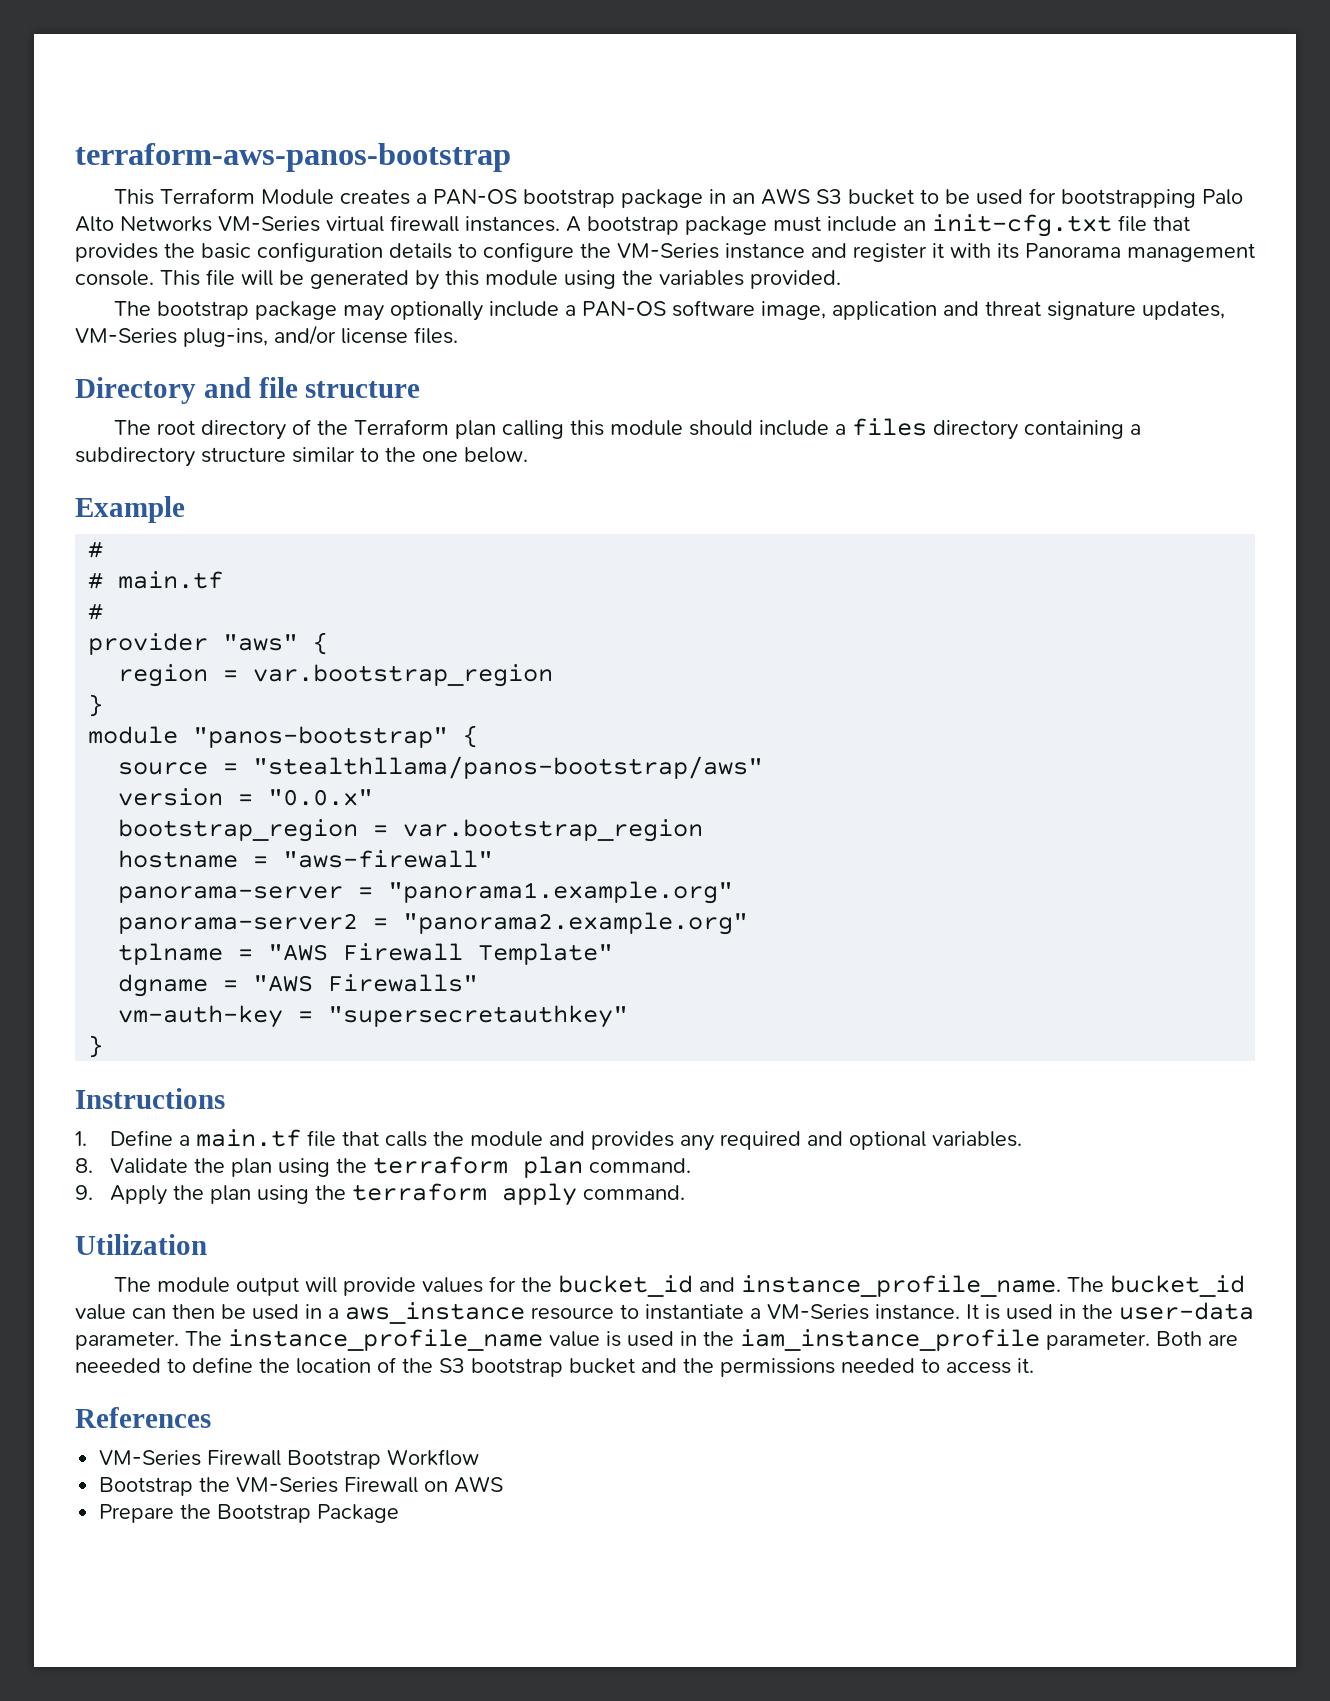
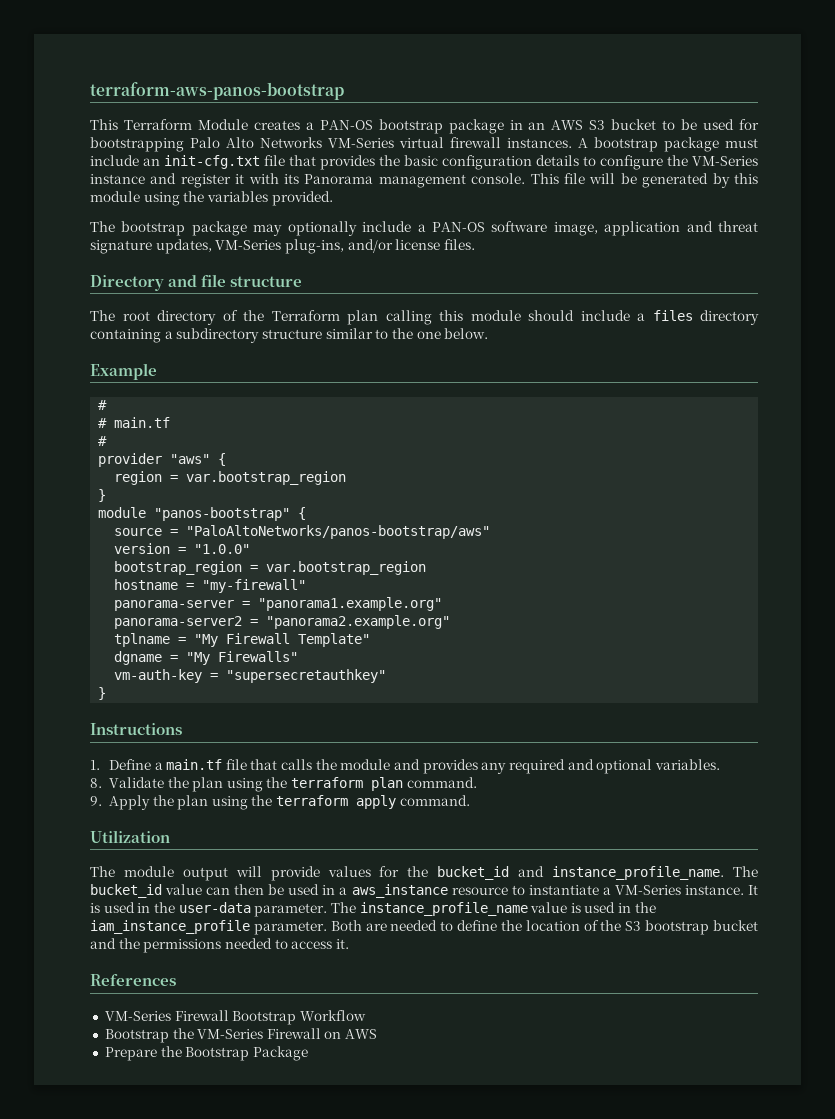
[253,756,764,779] "stealthllama/panos-bootstrap/aws" -> [186,525,491,539] "PaloAltoNetworks/panos-bootstrap/aws"
[268,789,374,806] "0.0.x" -> [194,544,251,554] "1.0.0"
[283,850,494,868] "aws-firewall" -> [202,579,307,593] "my-firewall"
[268,944,329,961] "AWS -> [194,634,219,647] "My
[253,975,314,992] "AWS -> [186,652,211,665] "My
[75,1358,161,1373] neeeded -> [390,920,438,931] needed

